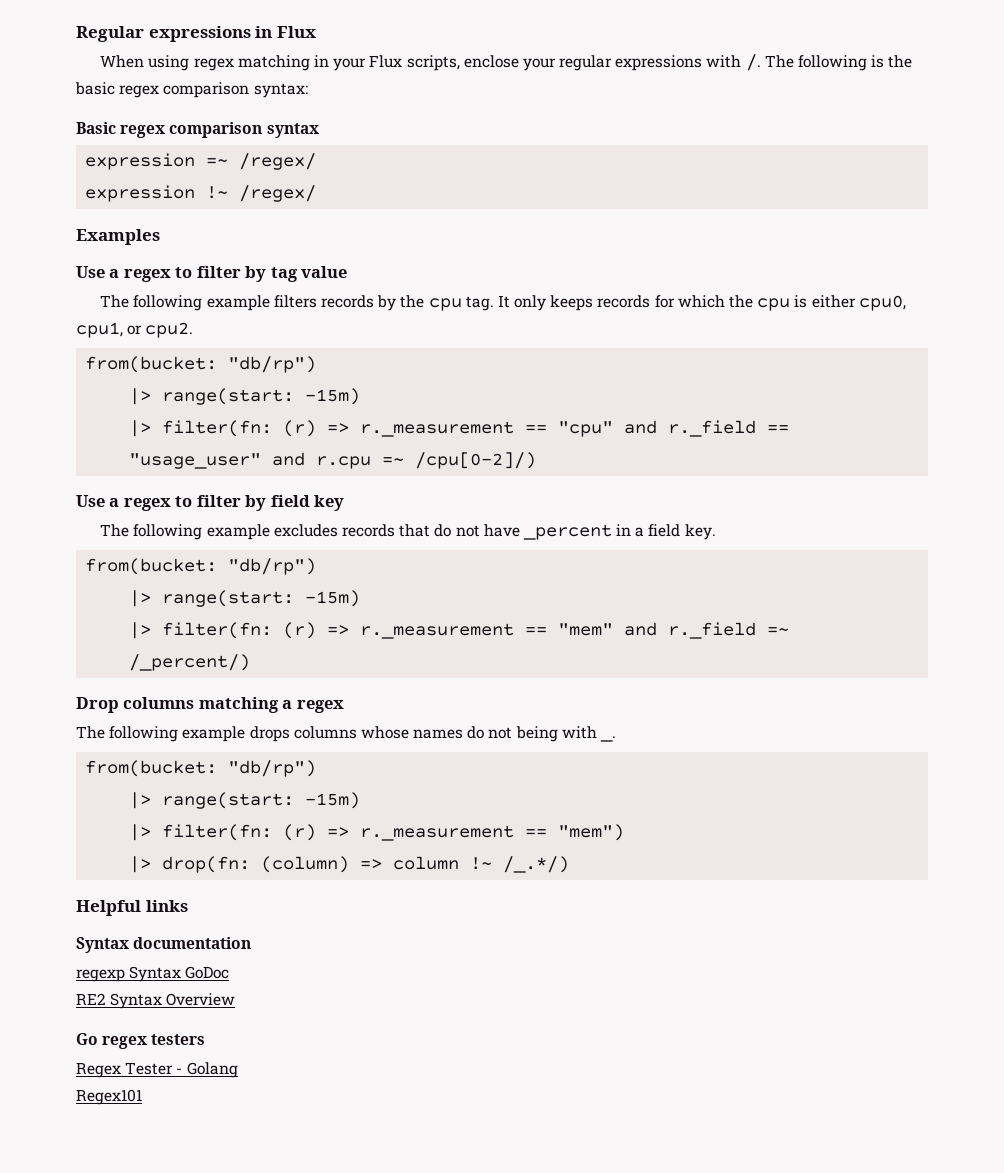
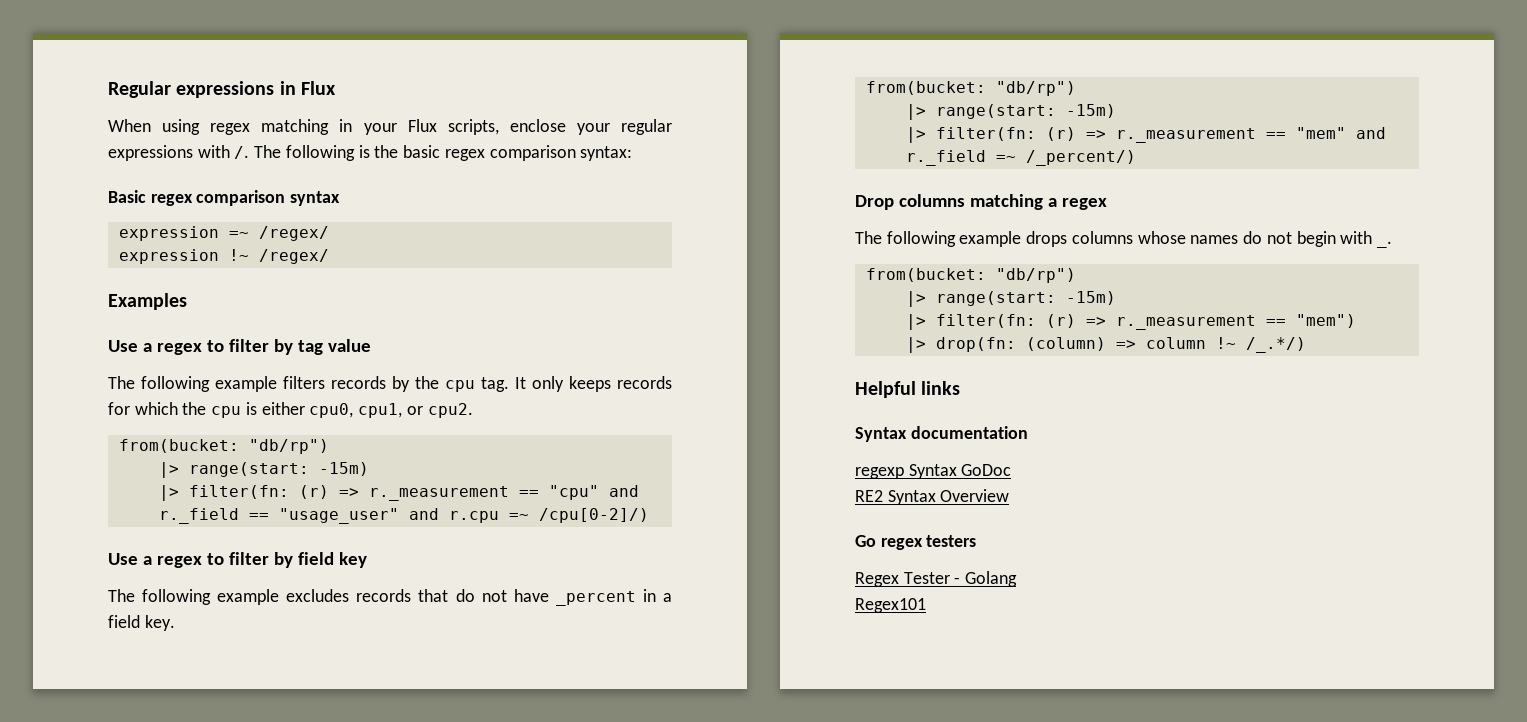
[515,726,558,742] being -> [1296,231,1336,247] begin

